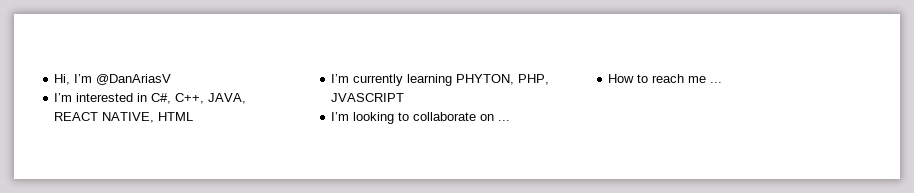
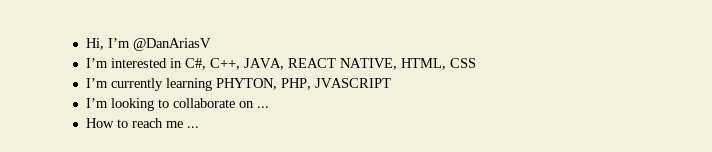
[158,112,194,121] HTML -> [400,58,476,70] HTML, CSS

